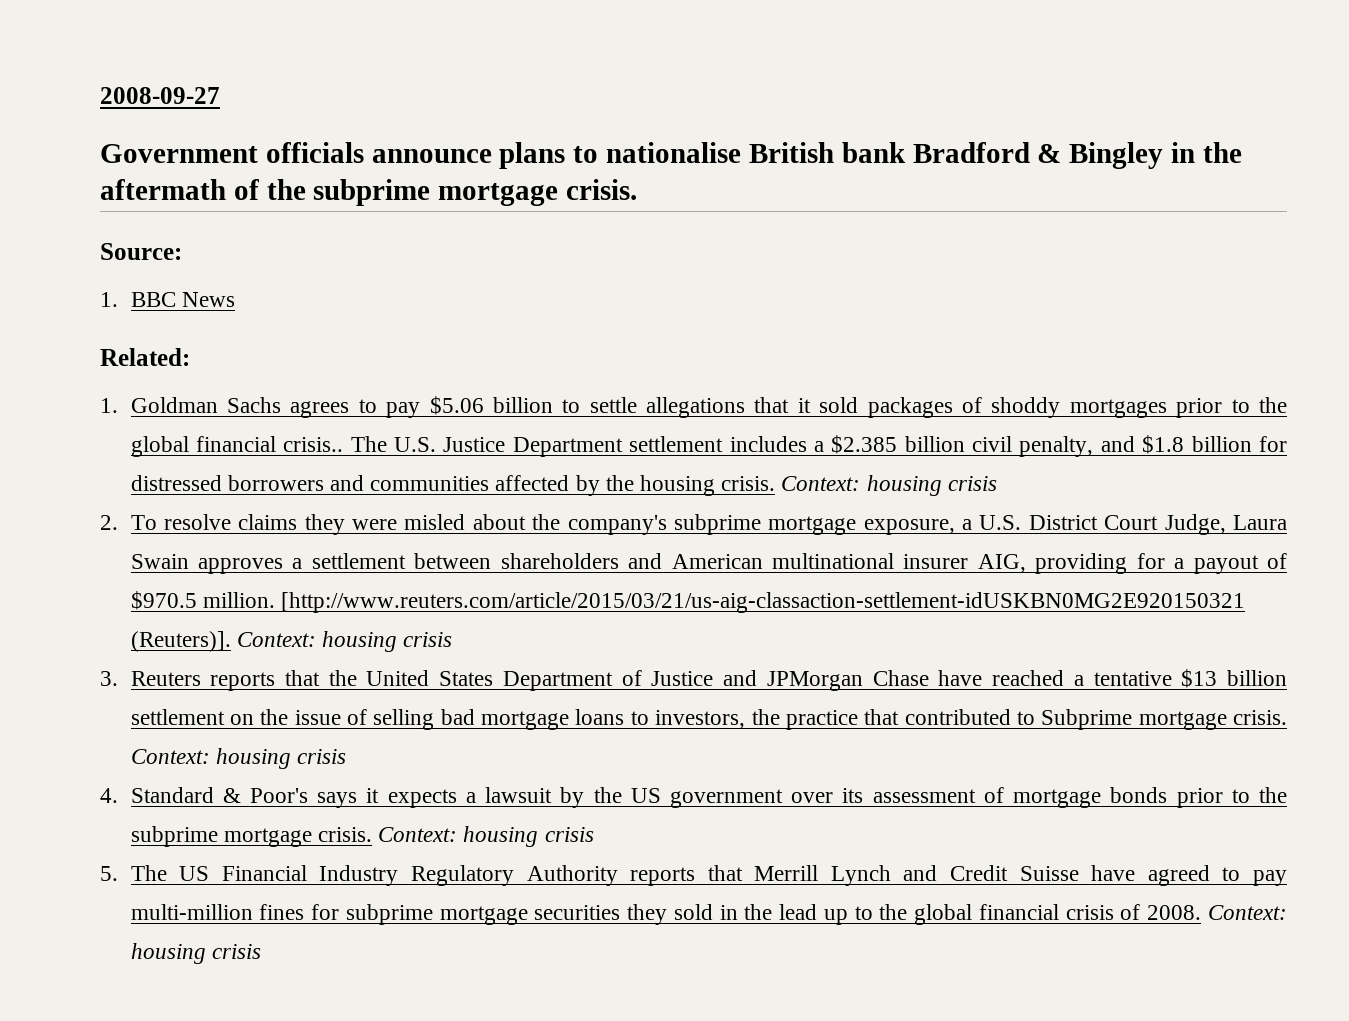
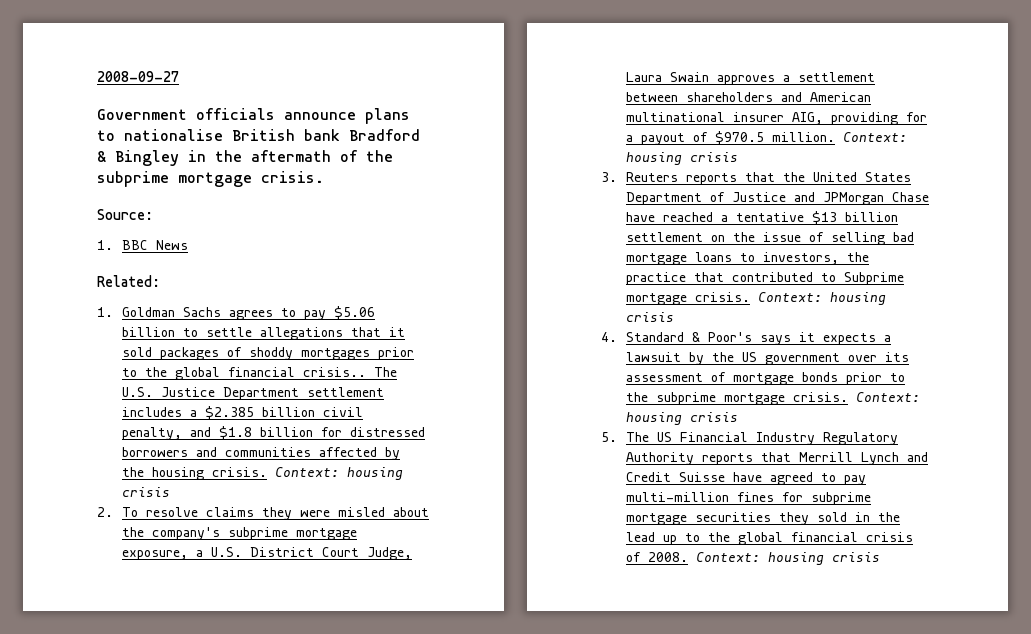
[280,592,1245,613] [130,631,231,652] [http://www.reuters.com/article/2015/03/21/us-aig-classaction-settlement-idUSKBN0MG2E920150321 (Reuters)]. -> (836, 137) none

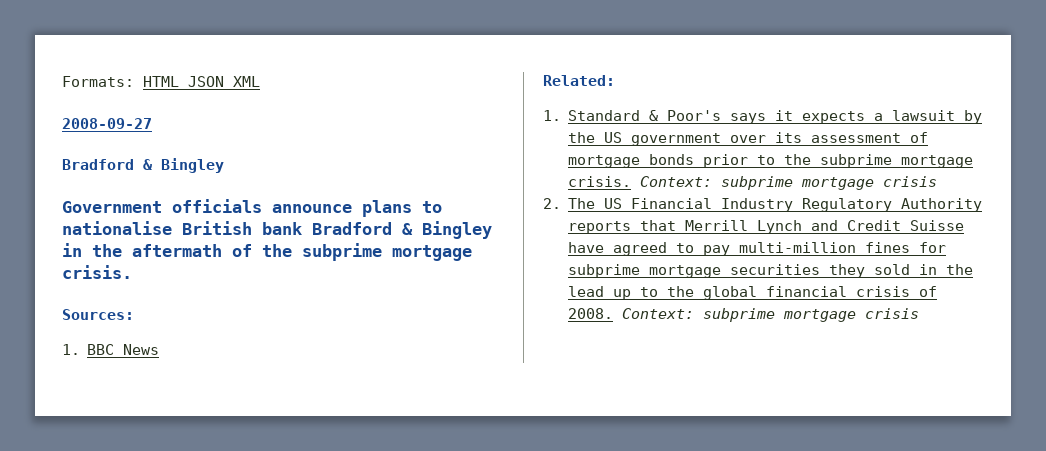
[97,71,179,82] 2008-09-27 -> [62,76,260,87] [62,118,152,129] [62,158,224,173] Formats: HTML JSON XML // 2008-09-27 // Bradford & Bingley
[97,209,153,220] Source: -> [62,309,134,320] Sources:
[122,306,376,320] [122,327,406,340] [122,347,415,360] [122,367,398,380] [122,387,385,400] [122,406,364,420] [122,426,426,440] [122,447,401,460] [122,467,404,480] [122,487,171,497] [97,507,430,520] [122,527,358,540] [122,547,413,560] [626,72,876,85] [626,92,872,102] [626,112,928,125] [626,131,908,145] [626,152,739,165] [601,172,912,185] [626,192,930,205] [626,211,899,225] [626,232,915,245] [626,252,870,265] [626,272,905,285] [626,292,887,305] [626,312,675,322] [601,332,617,342] Goldman Sachs agrees to pay $5.06 billion to settle allegations that it sold packages of shoddy mortgages prior to the global financial crisis.. The U.S. Justice Department settlement includes a $2.385 billion civil penalty, and $1.8 billion for distressed borrowers and communities affected by the housing crisis. Context: housing crisis // 2. To resolve claims they were misled about the company's subprime mortgage exposure, a U.S. District Court Judge, Laura Swain approves a settlement between shareholders and American multinational insurer AIG, providing for a payout of $970.5 million. Context: housing crisis // 3. Reuters reports that the United States Department of Justice and JPMorgan Chase have reached a tentative $13 billion settlement on the issue of selling bad mortgage loans to investors, the practice that contributed to Subprime mortgage crisis. Context: housing crisis // 4. -> (561, 115) none
[626,412,739,425] [601,432,617,442] housing crisis // 5. -> [721,176,938,190] [543,198,561,209] subprime mortgage crisis // 2.
[768,552,825,565] housing -> [703,308,857,322] subprime mortgage

